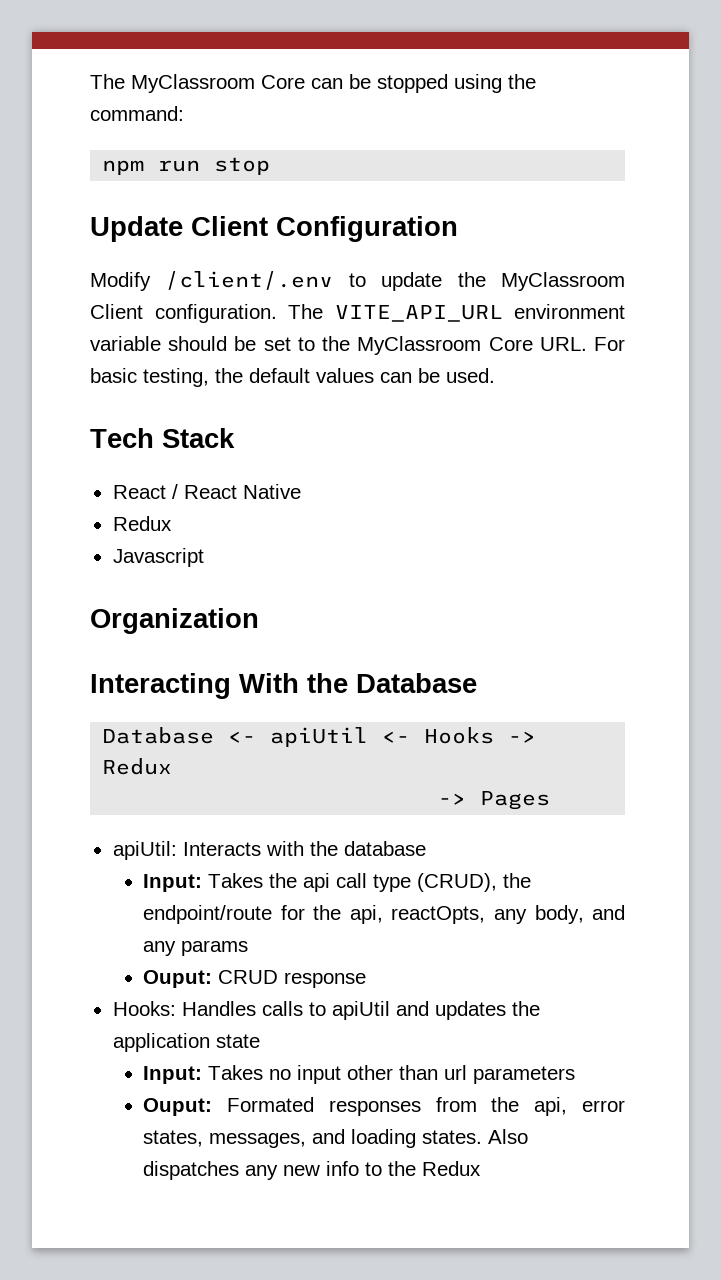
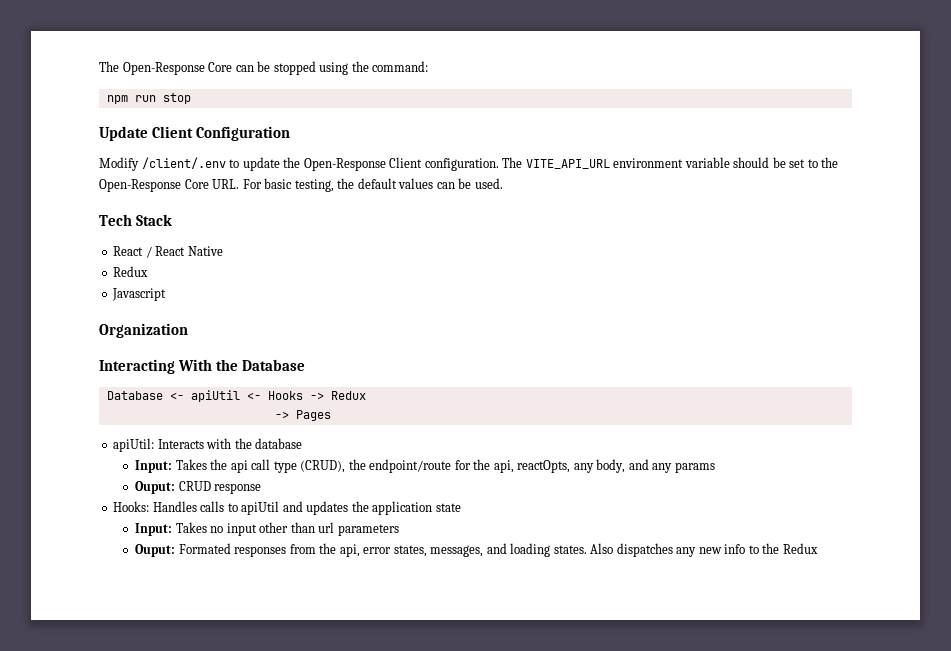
[90,74,255,93] The MyClassroom -> [99,61,205,75] The Open-Response
[500,272,625,291] MyClassroom -> [303,158,386,171] Open-Response
[357,336,482,355] MyClassroom -> [99,179,181,192] Open-Response

